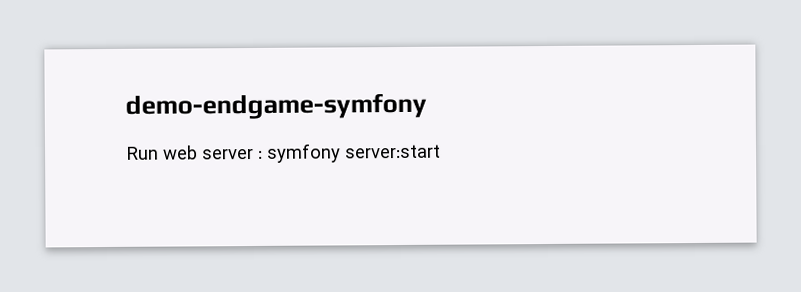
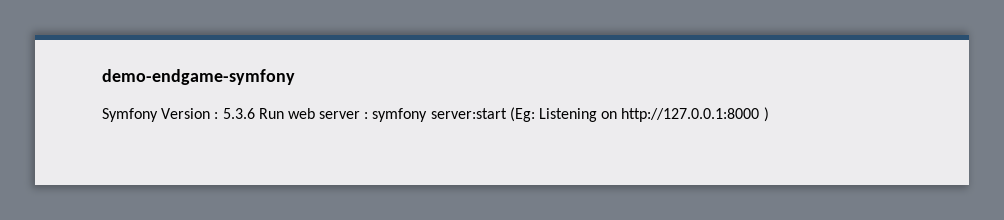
(427, 106) none -> [102,108,255,122] Symfony Version : 5.3.6
(441, 151) none -> [509,107,769,122] (Eg: Listening on http://127.0.0.1:8000 )

